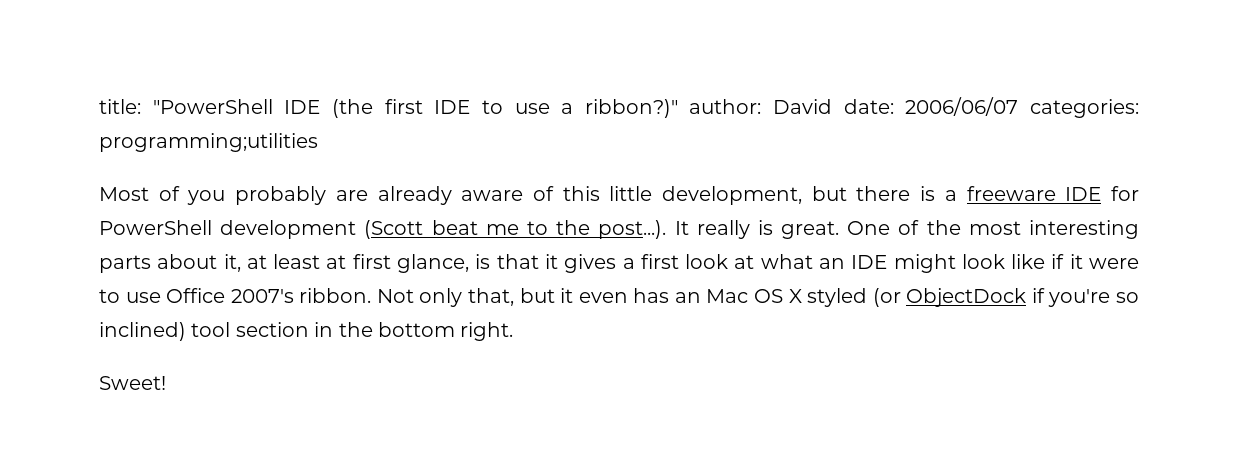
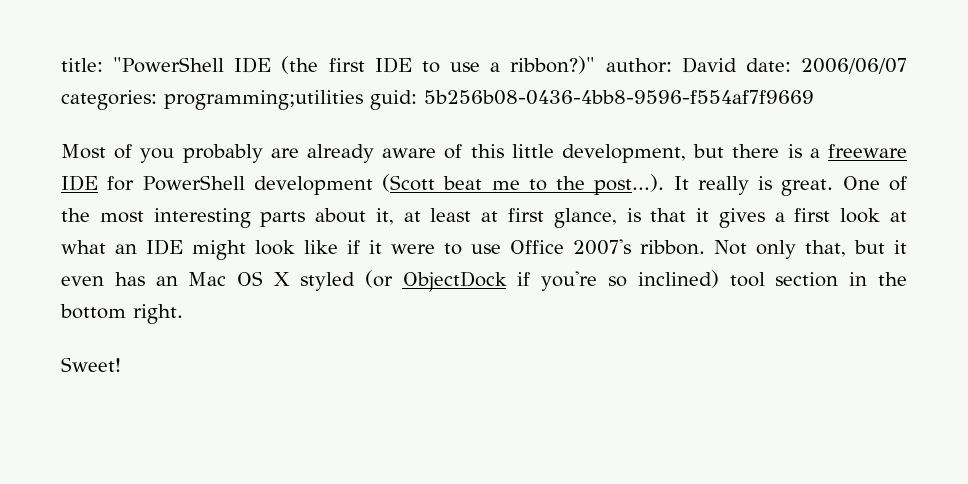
(318, 142) none -> [370,90,814,110] guid: 5b256b08-0436-4bb8-9596-f554af7f9669

